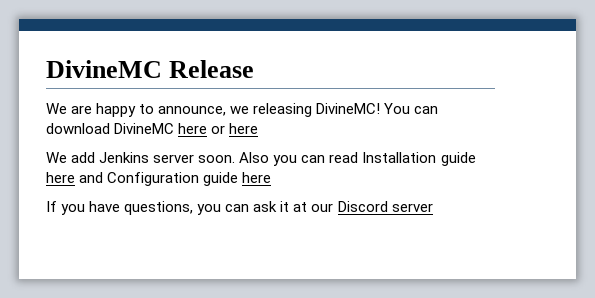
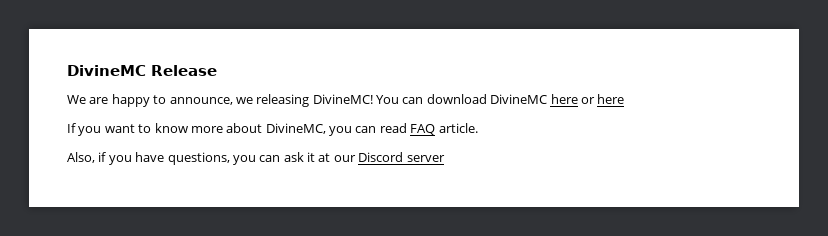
[46,152,476,166] [46,172,272,186] [46,201,57,212] We add Jenkins server soon. Also you can read Installation guide here and Configuration guide here // If -> [67,123,478,136] [67,152,107,163] If you want to know more about DivineMC, you can read FAQ article. // Also, if

